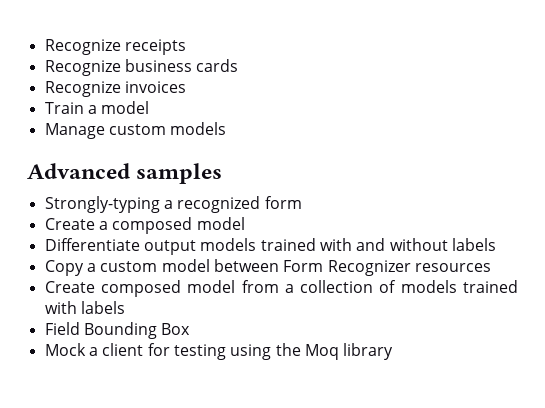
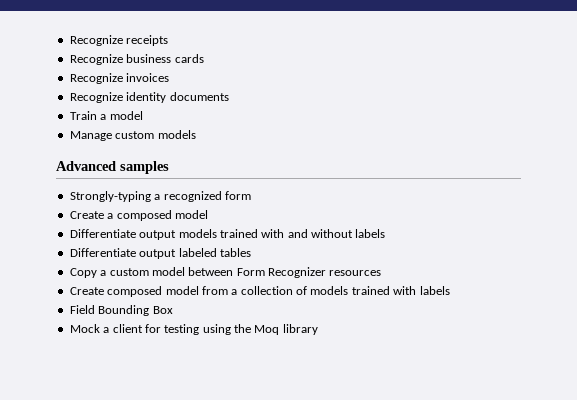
(186, 87) none -> [69,92,229,103] // Recognize identity documents
(496, 244) none -> [69,248,251,259] // Differentiate output labeled tables

